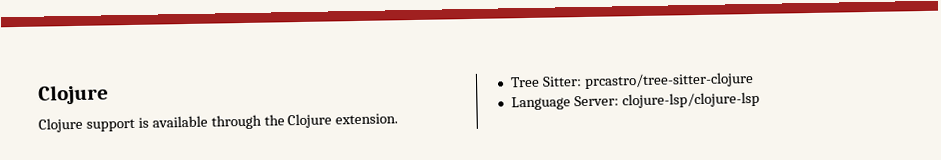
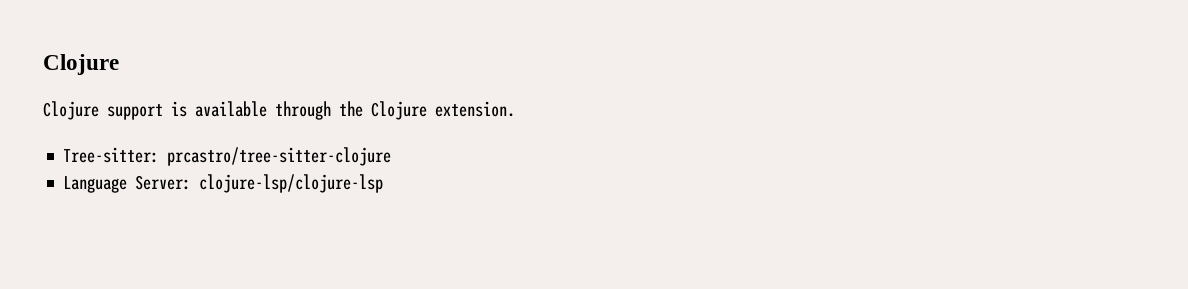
[509,76,582,88] Tree Sitter: -> [63,147,160,163] Tree-sitter:

